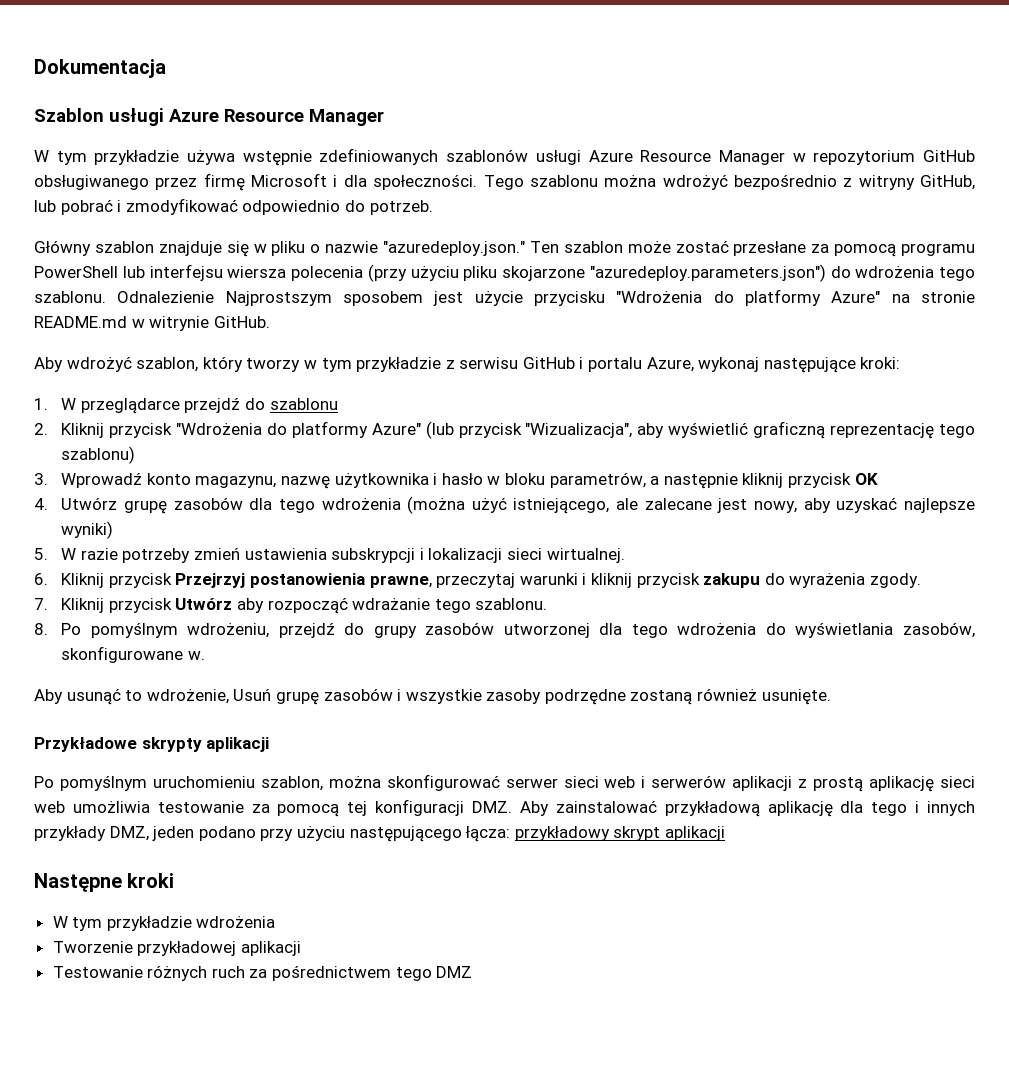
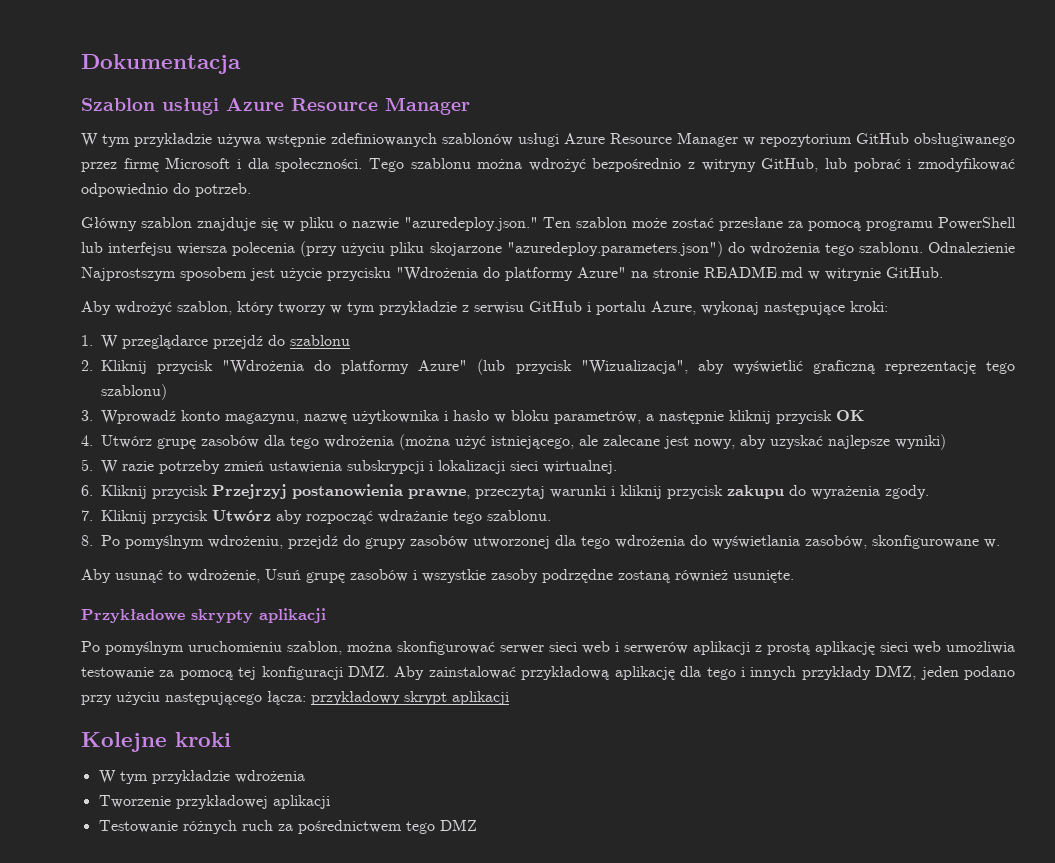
[34,873,122,892] Następne -> [81,732,167,752] Kolejne

